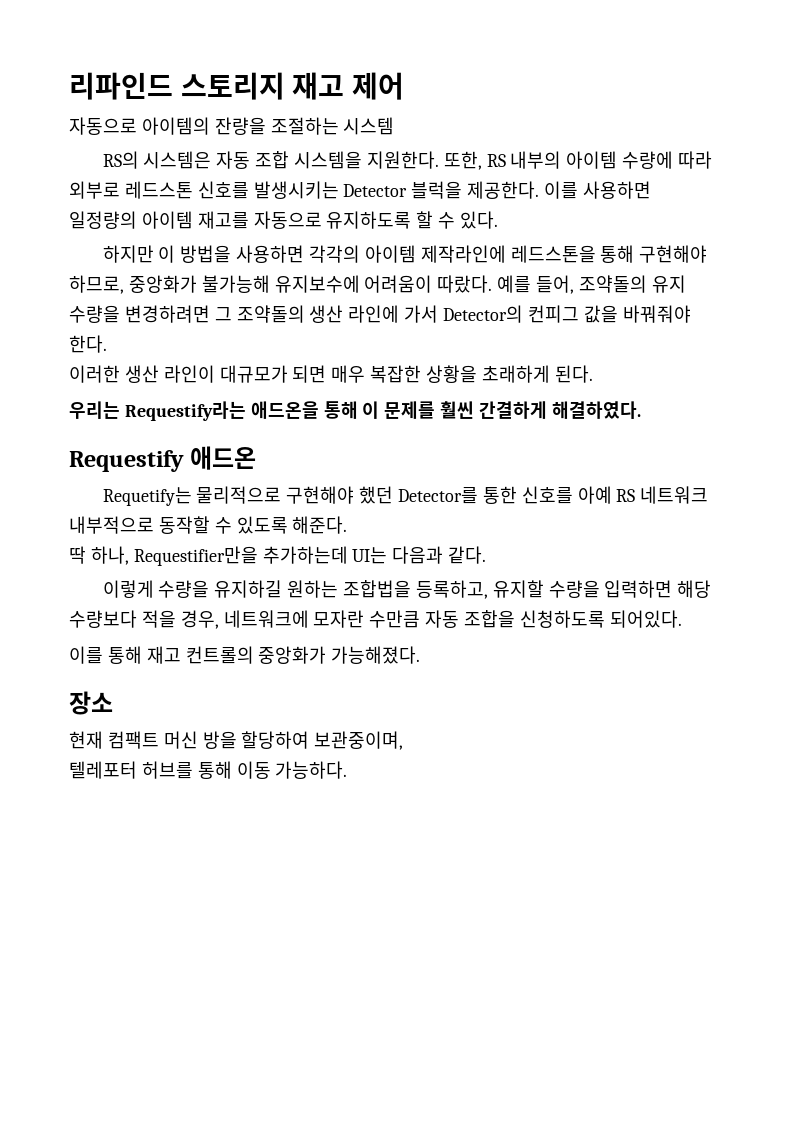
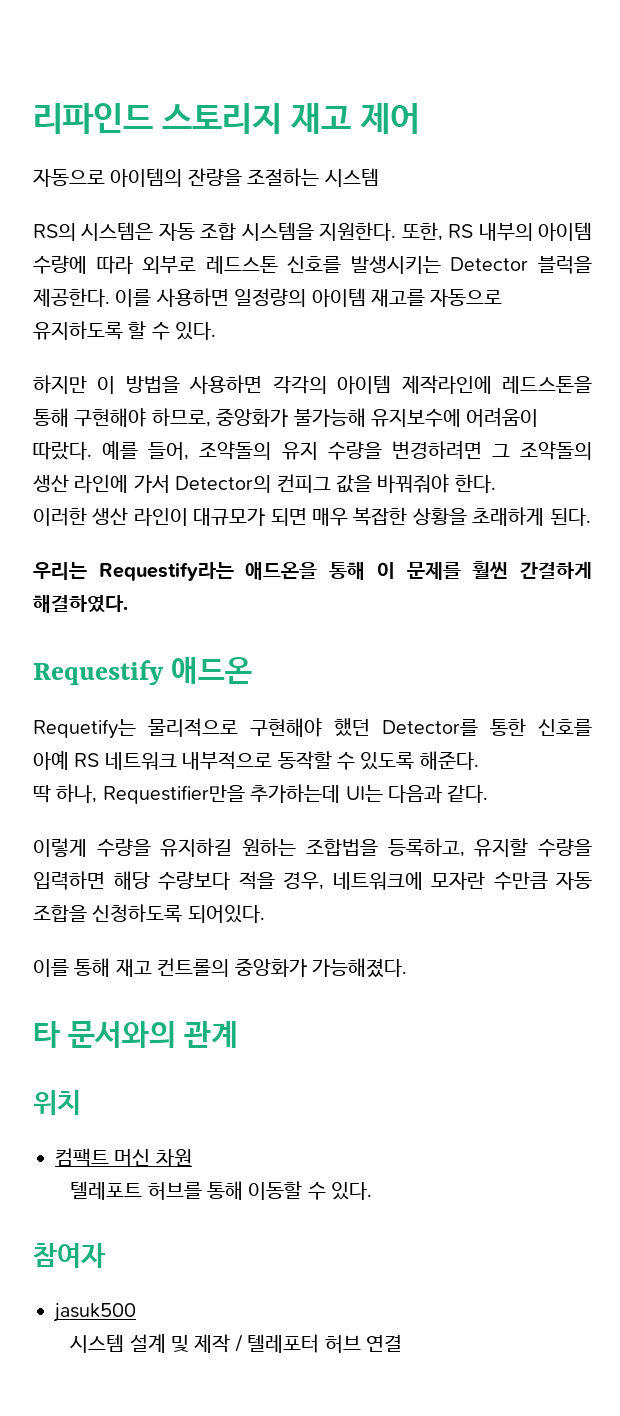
[69,691,113,715] [69,731,404,750] [69,761,348,779] 장소 // 현재 컴팩트 머신 방을 할당하여 보관중이며, // 텔레포터 허브를 통해 이동 가능하다. -> [33,1021,239,1048] [33,1090,81,1115] [55,1148,192,1167] [70,1181,373,1200] [33,1243,106,1268] [53,1303,136,1322] [70,1334,403,1353] 타 문서와의 관계 // 위치 // 컴팩트 머신 차원 // 텔레포트 허브를 통해 이동할 수 있다. // 참여자 // jasuk500 // 시스템 설계 및 제작 / 텔레포터 허브 연결

